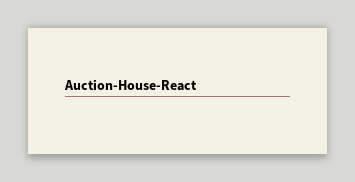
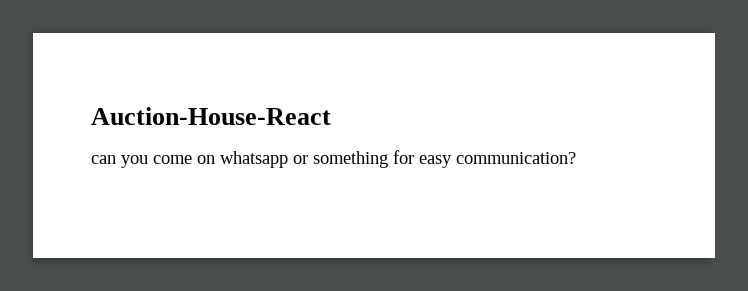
(197, 85) none -> [91,150,576,168] // can you come on whatsapp or something for easy communication?

